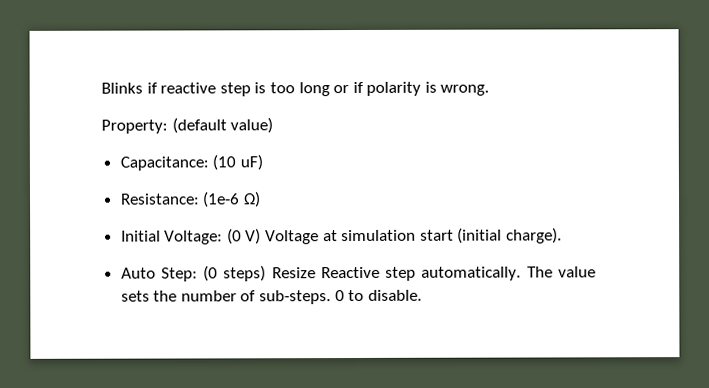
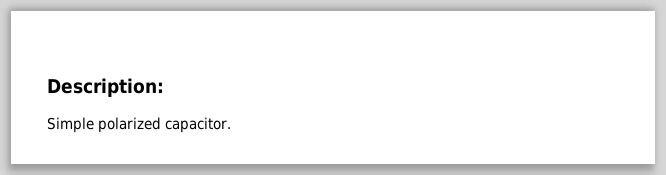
[101,81,490,97] [101,117,274,134] [119,154,263,171] [119,191,261,208] [120,227,563,245] [120,265,596,282] [120,289,422,305] Blinks if reactive step is too long or if polarity is wrong. // Property: (default value) // Capacitance: (10 uF) // Resistance: (1e-6 Ω) // Initial Voltage: (0 V) Voltage at simulation start (initial charge). // Auto Step: (0 steps) Resize Reactive step automatically. The value sets the number of sub-steps. 0 to disable. -> [47,78,164,97] [47,117,232,133] Description: // Simple polarized capacitor.

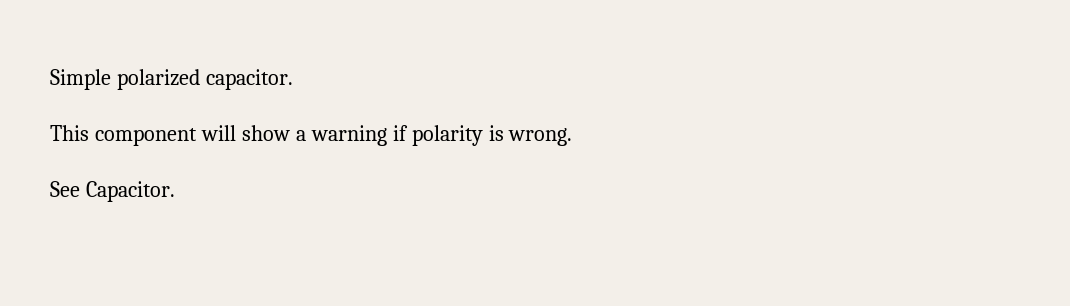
[47,78,164,97] Description: // -> (50, 79) none
(232, 125) none -> [50,125,573,146] [50,181,175,202] // This component will show a warning if polarity is wrong. // See Capacitor.

